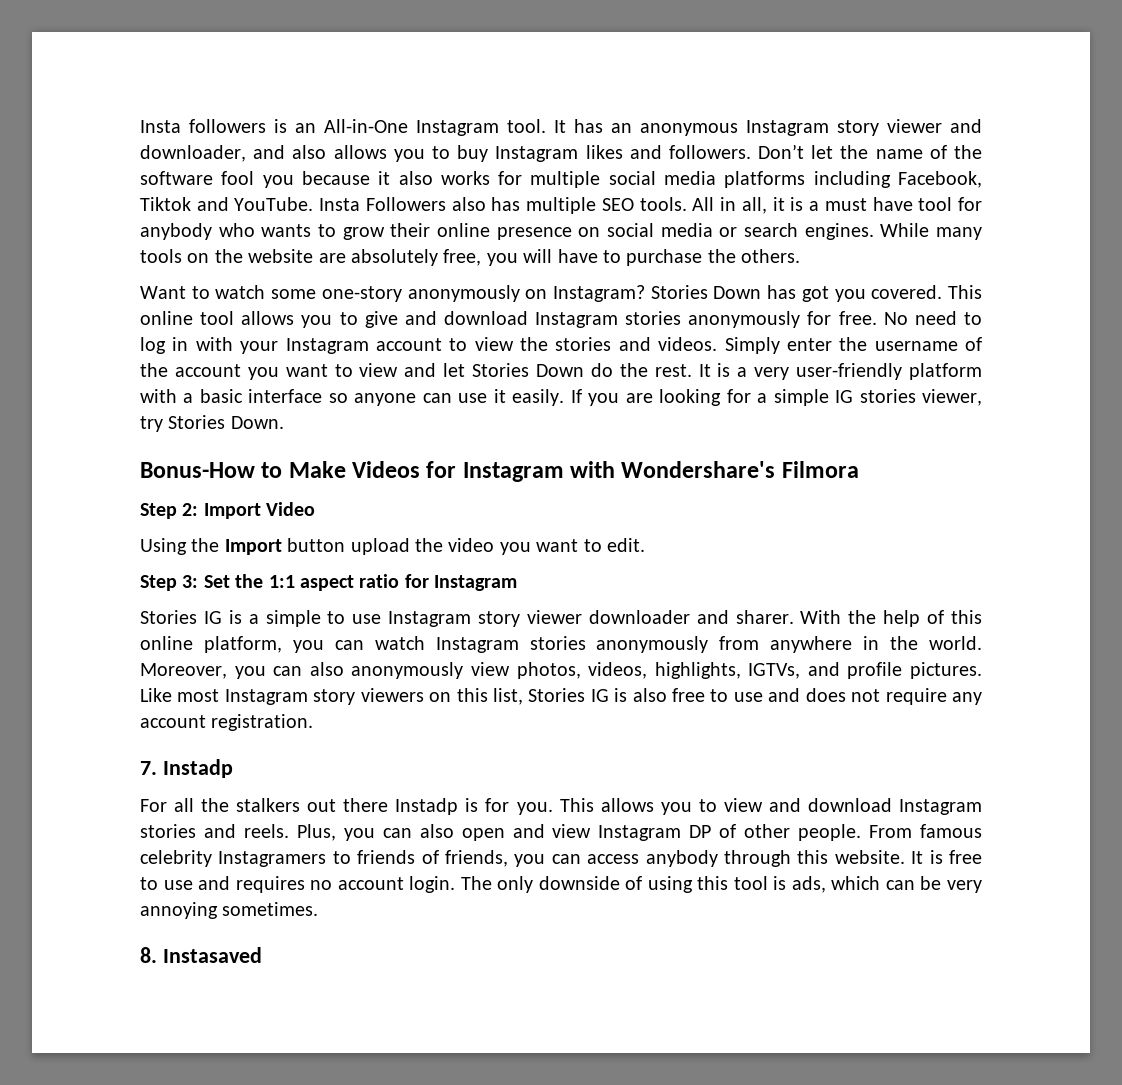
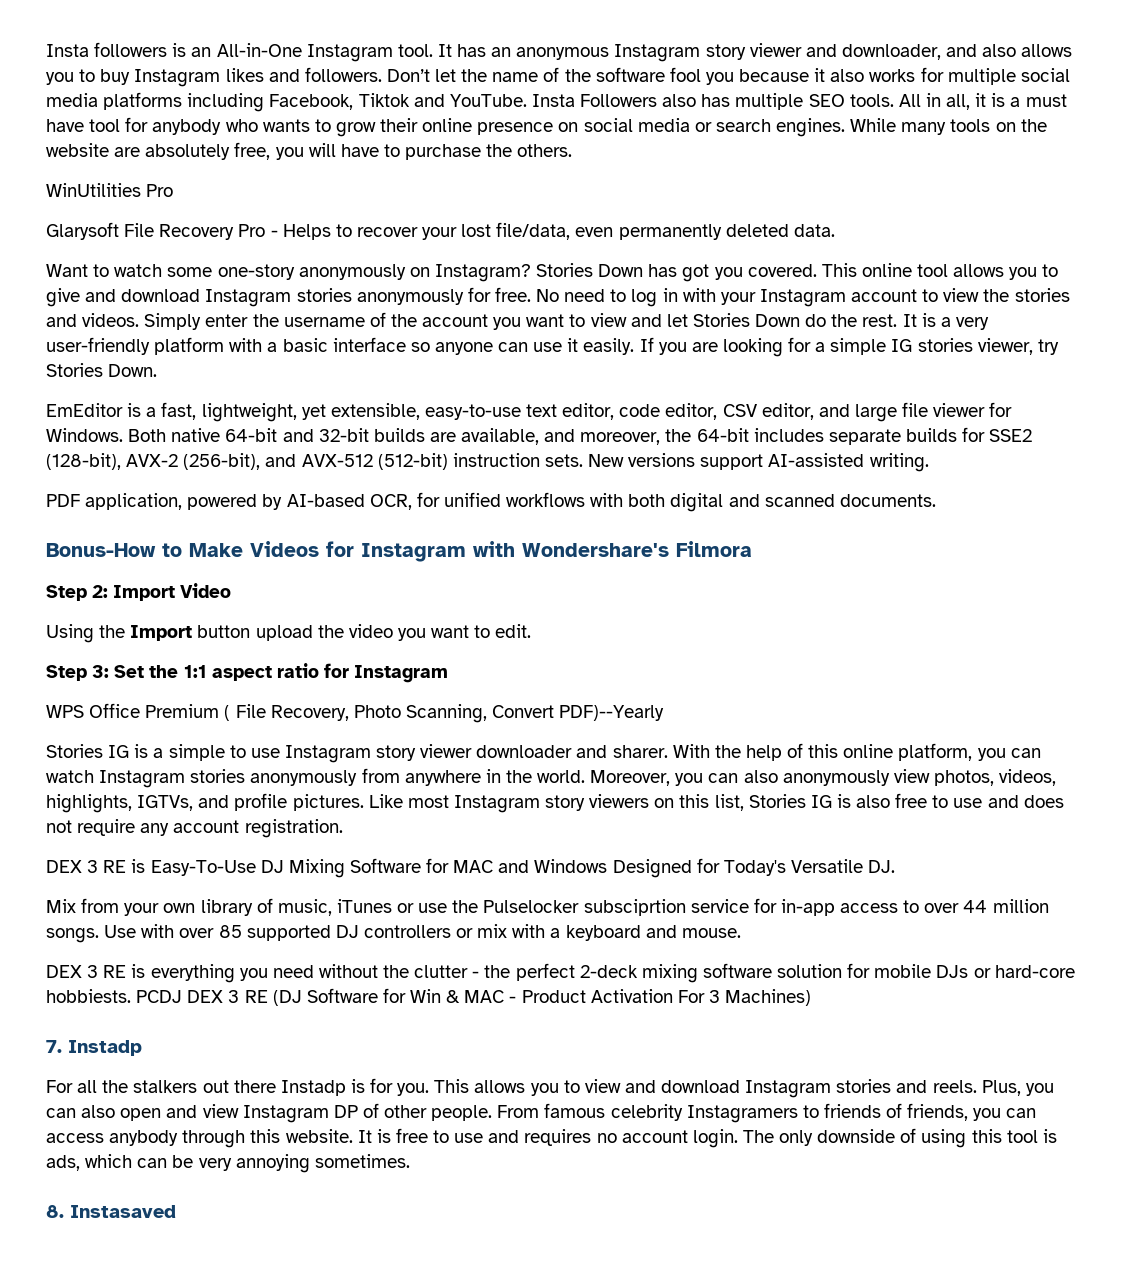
(801, 256) none -> [46,183,174,197] [46,222,835,240] // WinUtilities Pro // Glarysoft File Recovery Pro - Helps to recover your lost file/data, even permanently deleted data.
(284, 422) none -> [46,402,1013,422] [46,427,1033,445] [46,453,929,472] [46,492,936,512] // EmEditor is a fast, lightweight, yet extensible, easy-to-use text editor, code editor, CSV editor, and large file viewer for Windows. Both native 64-bit and 32-bit builds are available, and moreover, the 64-bit includes separate builds for SSE2 (128-bit), AVX-2 (256-bit), and AVX-512 (512-bit) instruction sets. New versions support AI-assisted writing. // PDF application, powered by AI-based OCR, for unified workflows with both digital and scanned documents.
(518, 583) none -> [46,703,665,723] // WPS Office Premium ( File Recovery, Photo Scanning, Convert PDF)--Yearly
(314, 722) none -> [46,858,896,878] [46,898,1049,916] [46,924,741,943] [46,963,1075,983] [46,988,812,1006] // DEX 3 RE is Easy-To-Use DJ Mixing Software for MAC and Windows Designed for Today's Versatile DJ. // Mix from your own library of music, iTunes or use the Pulselocker subsciprtion service for in-app access to over 44 million songs. Use with over 85 supported DJ controllers or mix with a keyboard and mouse. // DEX 3 RE is everything you need without the clutter - the perfect 2-deck mixing software solution for mobile DJs or hard-core hobbiests. PCDJ DEX 3 RE (DJ Software for Win & MAC - Product Activation For 3 Machines)

